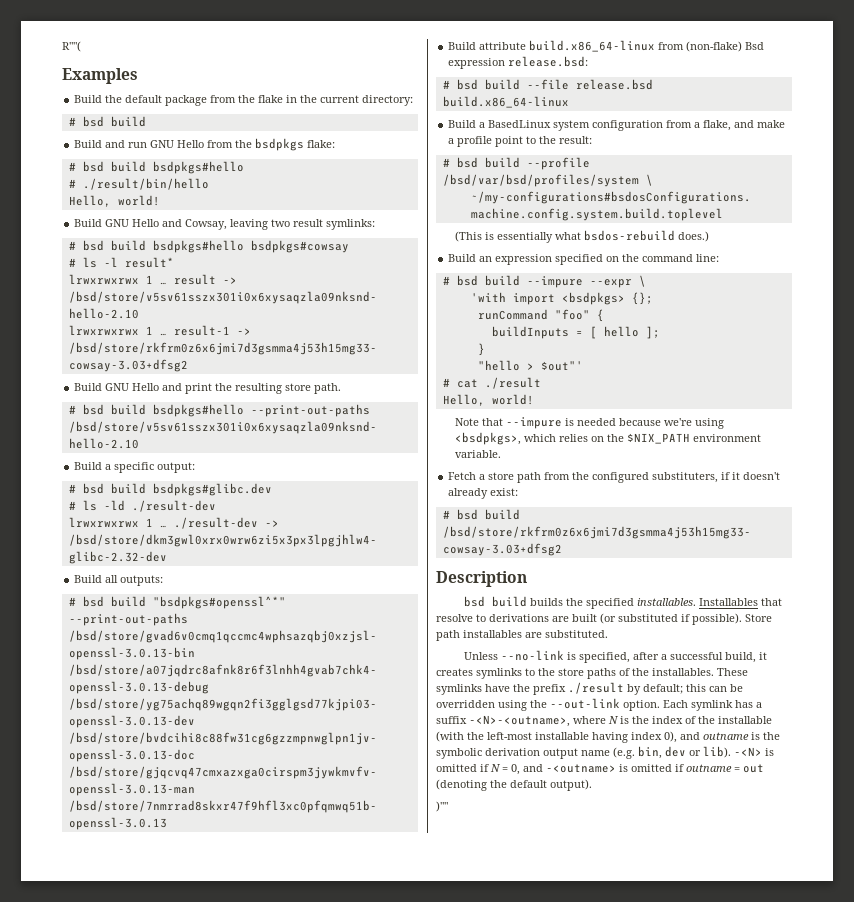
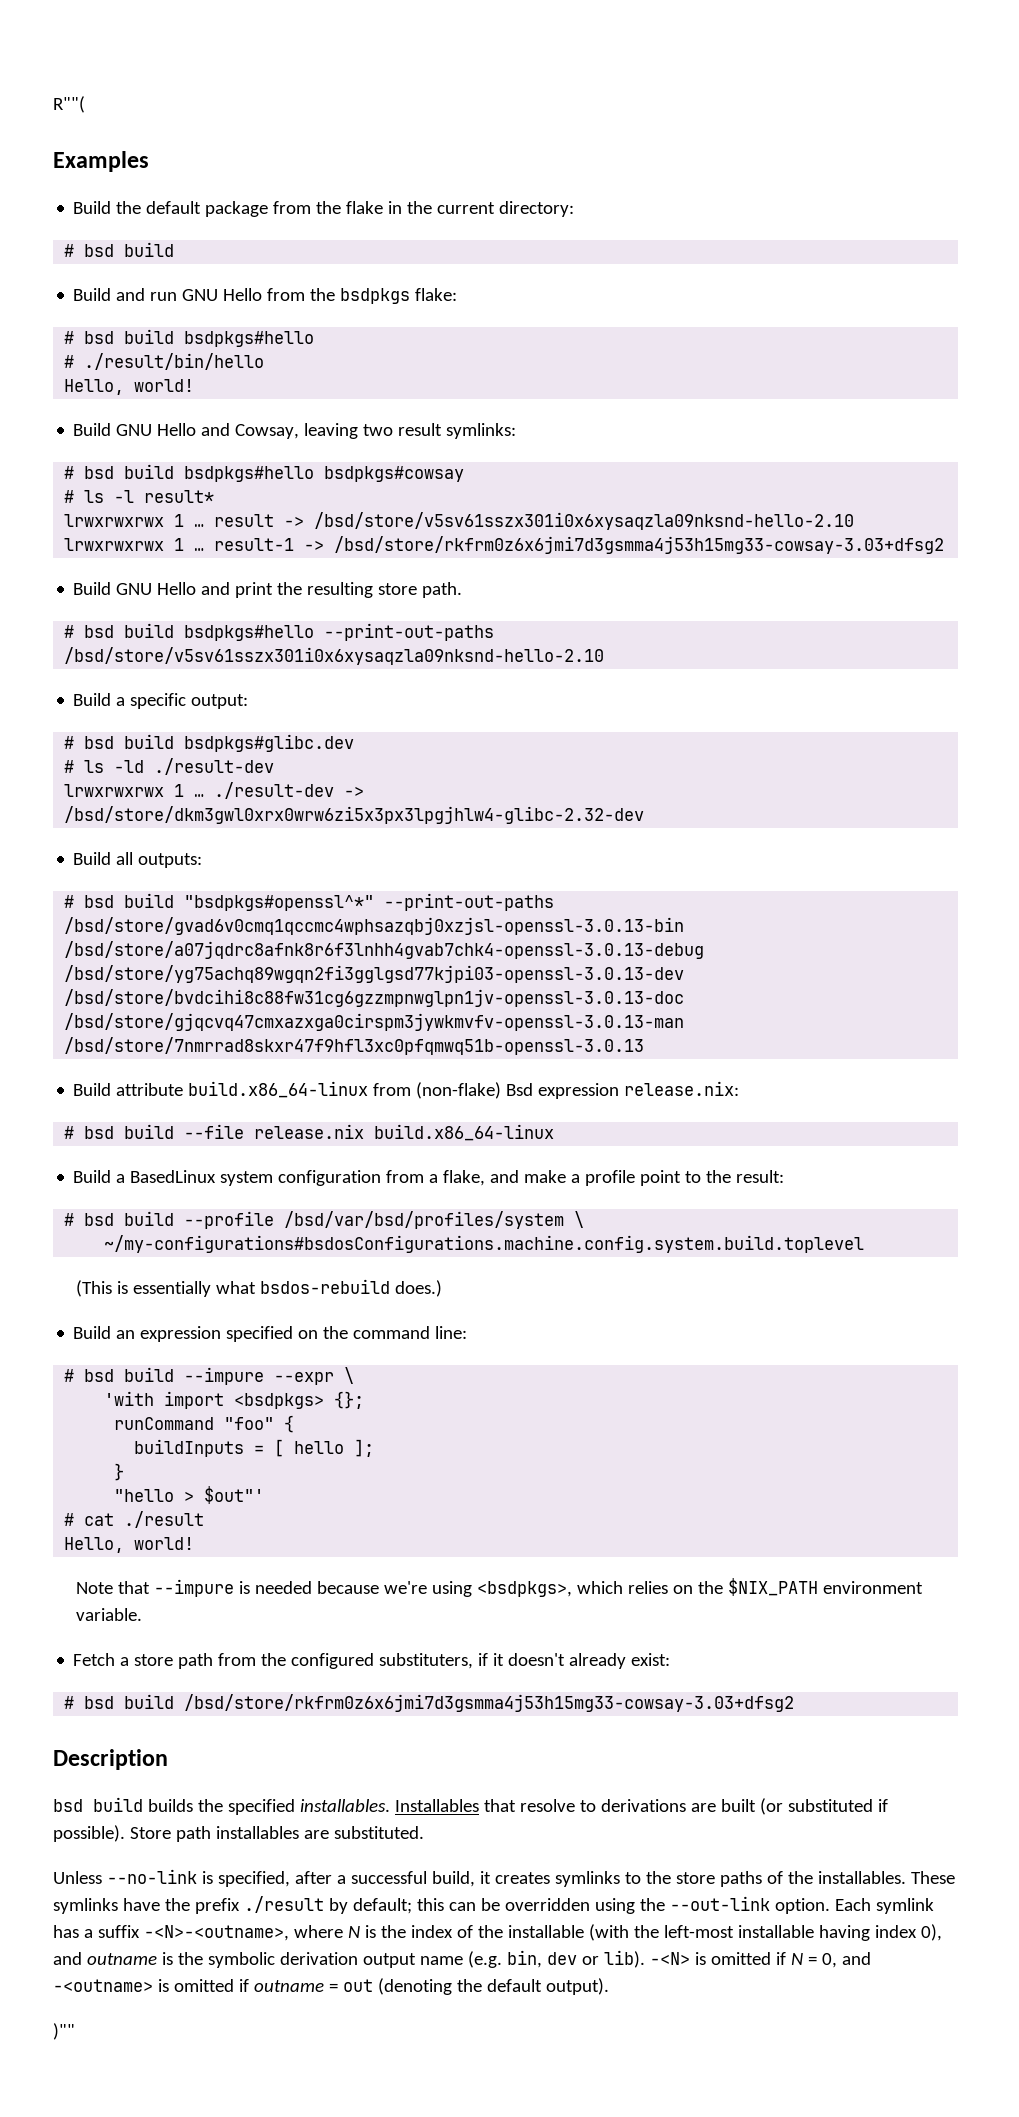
[508,56,589,67] release.bsd: -> [624,1081,740,1096] release.nix:
[575,79,653,90] release.bsd -> [254,1124,365,1139] release.nix

